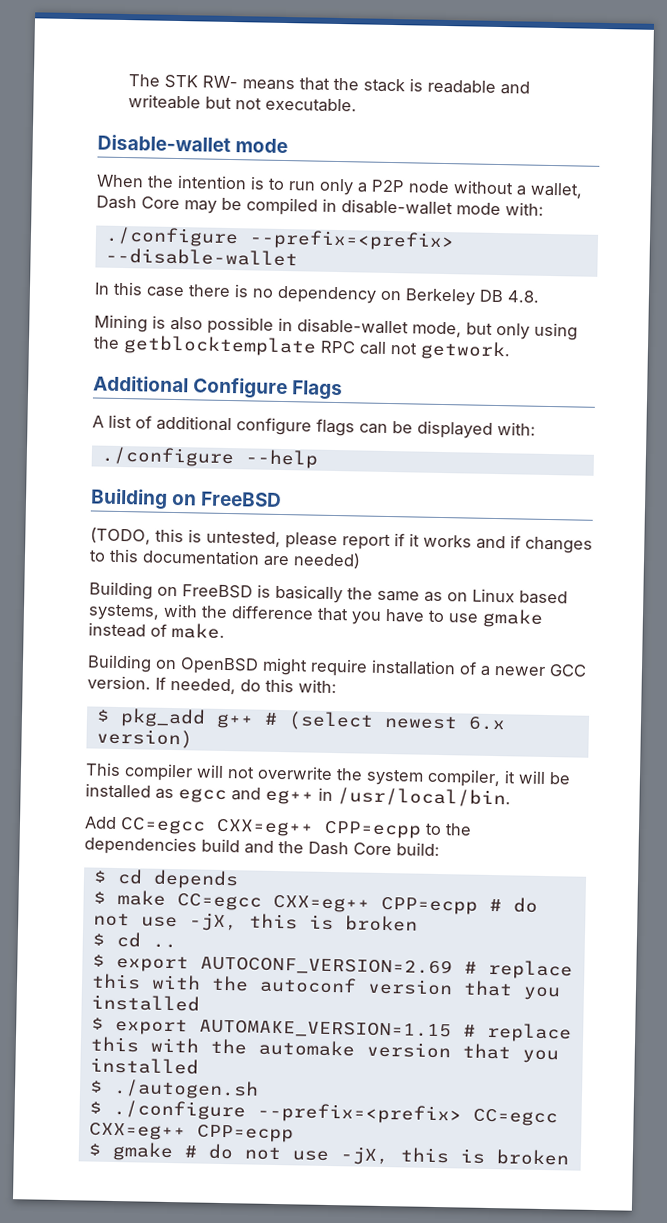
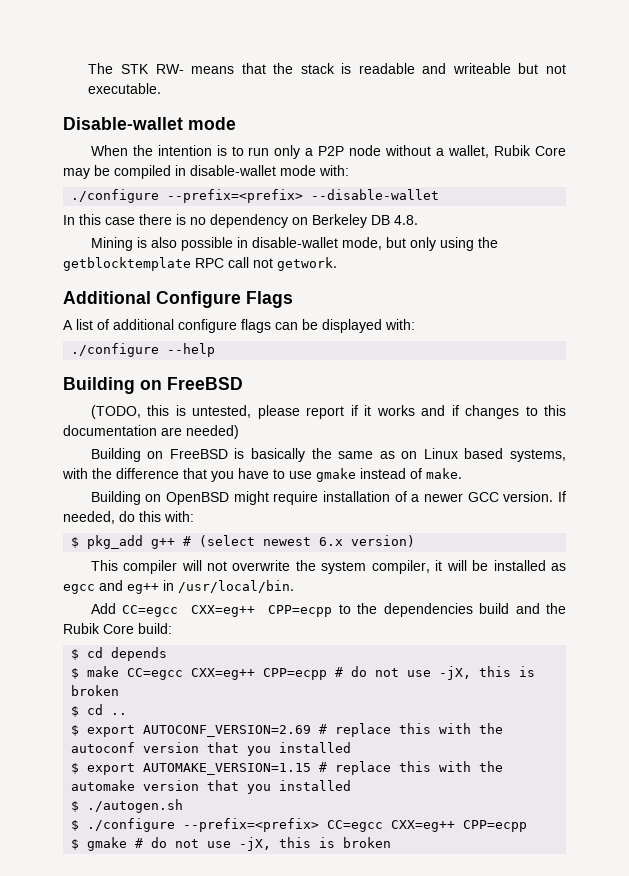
[96,195,137,210] Dash -> [494,145,532,156] Rubik
[308,841,349,856] Dash -> [63,623,100,634] Rubik

